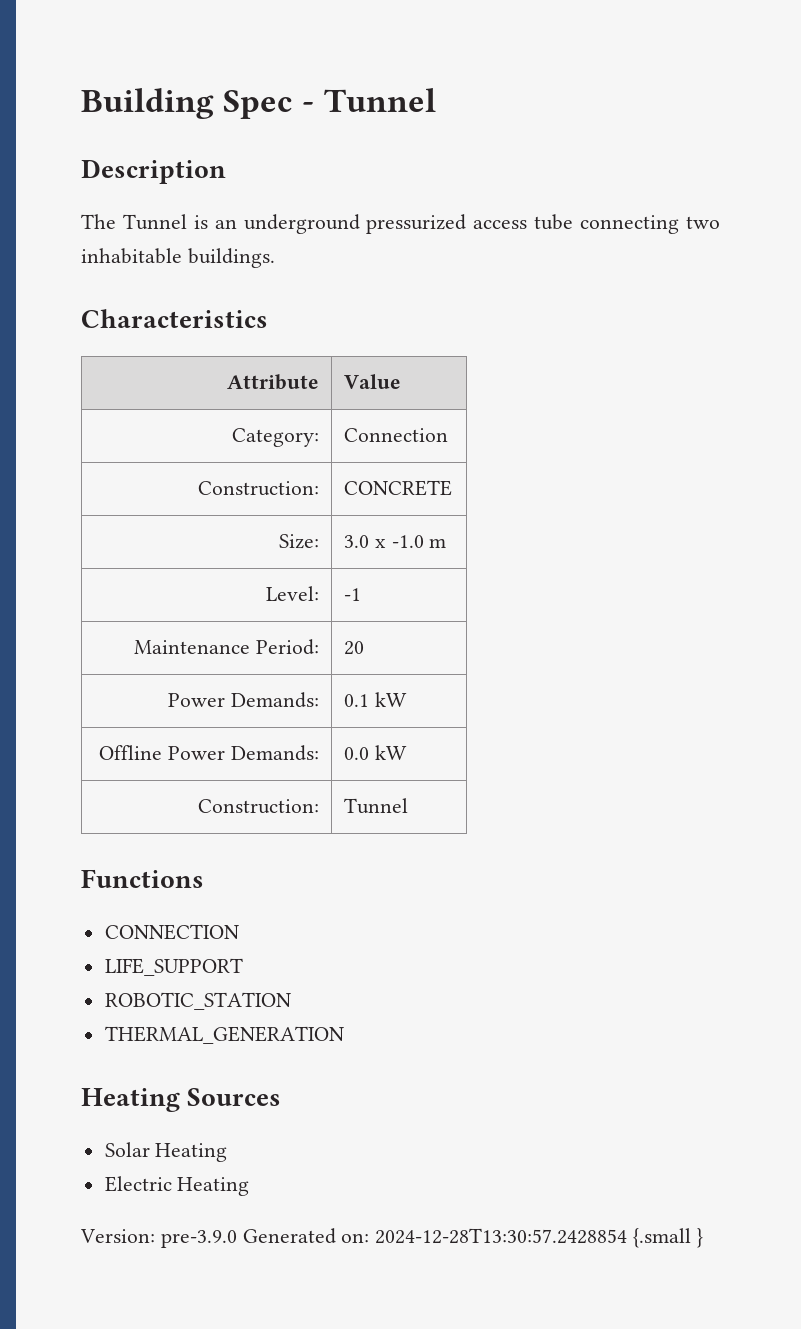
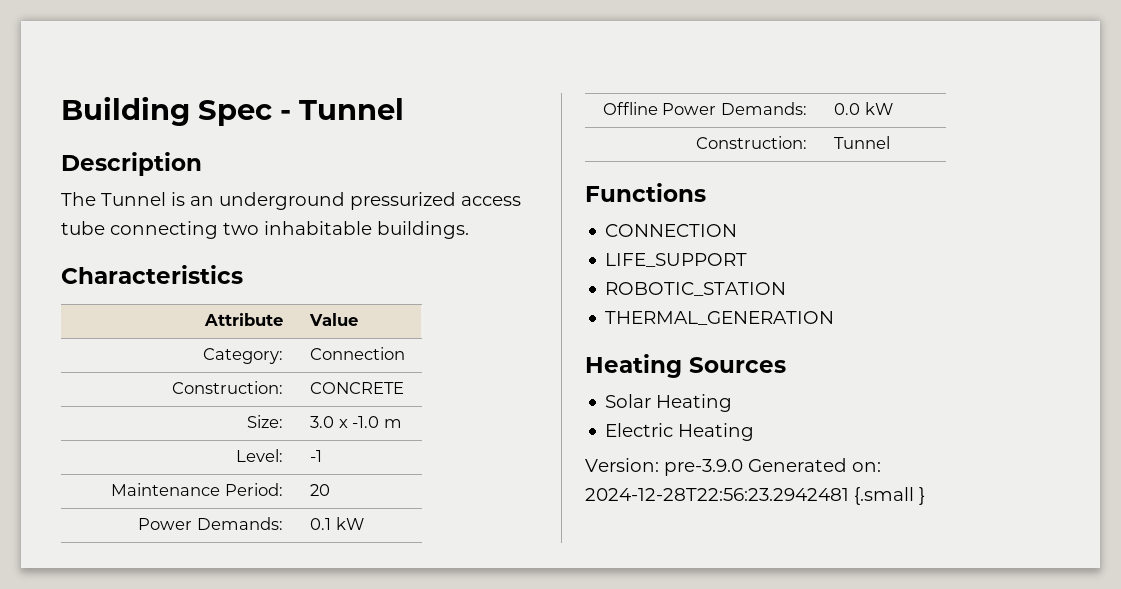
[375,1228,628,1244] 2024-12-28T13:30:57.2428854 -> [585,488,849,501] 2024-12-28T22:56:23.2942481

